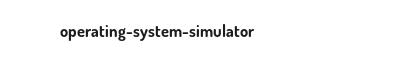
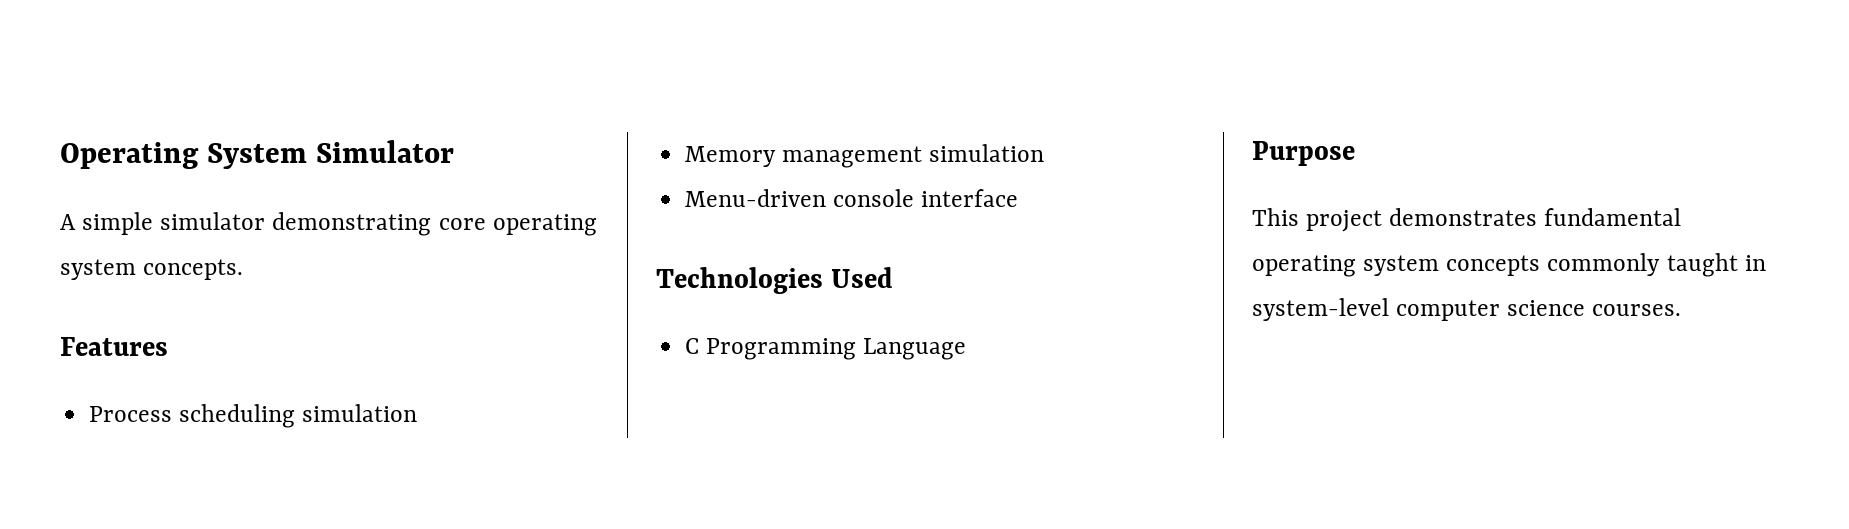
[60,24,255,41] operating-system-simulator -> [60,140,455,169] [60,212,597,236] [60,259,244,280] [60,337,168,356] [89,404,418,428] [685,144,1045,168] [685,189,1019,207] [656,267,894,294] [685,338,967,360] [1252,141,1355,166] [1252,208,1682,232] [1252,253,1766,277] [1252,298,1682,321] Operating System Simulator // A simple simulator demonstrating core operating system concepts. // Features // Process scheduling simulation // Memory management simulation // Menu-driven console interface // Technologies Used // C Programming Language // Purpose // This project demonstrates fundamental operating system concepts commonly taught in system-level computer science courses.

